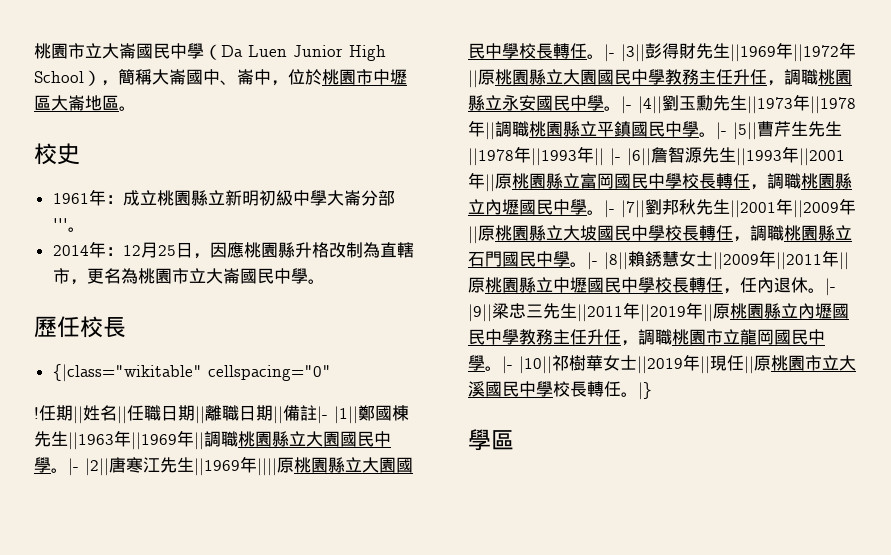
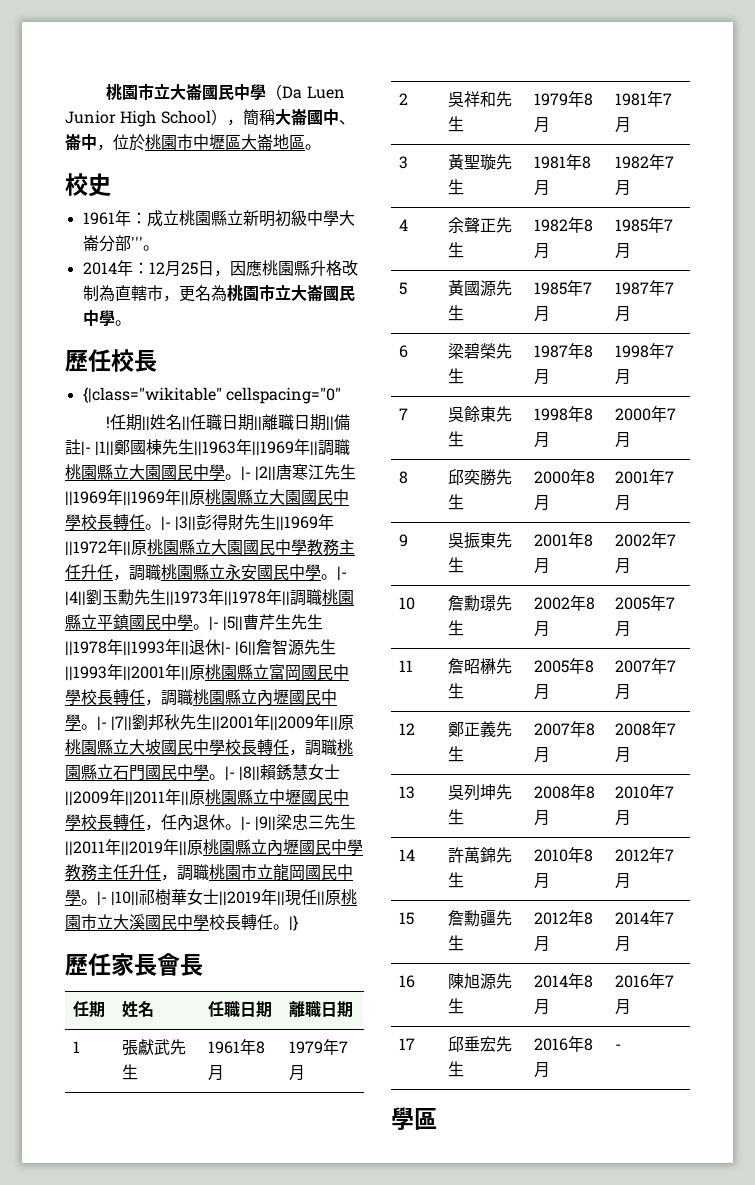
[257,458,277,476] |||| -> [123,489,189,506] ||1969年||
(604, 157) none -> [189,639,221,655] 退休
(652, 391) none -> [65,953,203,976] [72,1001,105,1018] [121,1000,154,1018] [207,1001,272,1018] [288,1001,353,1018] [72,1041,80,1053] [121,1039,186,1056] [121,1064,138,1080] [207,1039,265,1055] [207,1065,224,1081] [288,1039,348,1055] [288,1065,305,1081] [398,93,408,105] [447,91,512,107] [447,116,464,132] [533,91,593,107] [533,117,550,133] [614,91,672,107] [614,117,631,133] [398,156,408,169] [447,154,512,171] [447,179,464,195] [533,154,591,170] [533,180,550,196] [614,154,674,170] [614,180,631,196] [398,219,408,231] [447,217,512,234] [447,242,464,258] [533,217,593,233] [533,243,550,259] [614,217,673,233] [614,243,631,259] [398,282,407,295] [447,280,512,297] [447,305,464,321] [533,280,592,296] [533,306,550,322] [614,280,674,296] [614,306,631,322] [398,345,408,358] [447,343,512,359] [447,368,464,384] [533,343,593,359] [533,369,550,385] [614,343,674,359] [614,369,631,385] [398,408,408,420] [447,406,512,422] [447,431,464,447] [533,406,593,422] [533,432,550,448] [614,406,676,422] [614,432,631,448] [398,471,408,484] [447,469,512,486] [447,494,464,510] [533,469,595,485] [533,495,550,511] [614,469,674,485] [614,495,631,511] [398,534,408,547] [447,532,512,549] [447,557,464,573] [533,532,593,548] [533,558,550,574] [614,532,676,548] [614,558,631,574] [398,597,415,610] [447,595,512,612] [447,620,464,636] [533,595,595,611] [533,621,550,637] [614,595,675,611] [614,621,631,637] [398,660,413,672] [447,658,512,674] [447,683,464,699] [533,658,594,674] [533,684,550,700] [614,658,676,674] [614,684,631,700] [398,723,415,735] [447,721,512,737] [447,746,464,762] [533,721,595,737] [533,747,550,763] [614,721,676,737] [614,747,631,763] [398,786,415,799] [447,784,512,801] [447,809,464,825] [533,784,595,800] [533,810,550,826] [614,784,674,800] [614,810,631,826] [398,849,415,861] [447,847,512,863] [447,872,464,888] [533,847,593,863] [533,873,550,889] [614,847,674,863] [614,873,631,889] [398,912,414,925] [447,910,512,927] [447,935,464,951] [533,910,593,926] [533,936,550,952] [614,910,674,926] [614,936,631,952] [398,975,415,988] [447,973,512,990] [447,998,464,1014] [533,973,593,989] [533,999,550,1015] [614,973,674,989] [614,999,631,1015] [398,1038,415,1050] [447,1036,512,1052] [447,1061,464,1077] [533,1036,593,1052] [533,1062,550,1078] [614,1044,621,1050] // 歷任家長會長 // 任期 | 姓名 | 任職日期 | 離職日期 // 1 | 張獻武先生 | 1961年8月 | 1979年7月 // 2 | 吳祥和先生 | 1979年8月 | 1981年7月 // 3 | 黃聖璇先生 | 1981年8月 | 1982年7月 // 4 | 余聲正先生 | 1982年8月 | 1985年7月 // 5 | 黃國源先生 | 1985年7月 | 1987年7月 // 6 | 梁碧榮先生 | 1987年8月 | 1998年7月 // 7 | 吳餘東先生 | 1998年8月 | 2000年7月 // 8 | 邱奕勝先生 | 2000年8月 | 2001年7月 // 9 | 吳振東先生 | 2001年8月 | 2002年7月 // 10 | 詹勳璟先生 | 2002年8月 | 2005年7月 // 11 | 詹昭楙先生 | 2005年8月 | 2007年7月 // 12 | 鄭正義先生 | 2007年8月 | 2008年7月 // 13 | 吳列坤先生 | 2008年8月 | 2010年7月 // 14 | 許萬錦先生 | 2010年8月 | 2012年7月 // 15 | 詹勳疆先生 | 2012年8月 | 2014年7月 // 16 | 陳旭源先生 | 2014年8月 | 2016年7月 // 17 | 邱垂宏先生 | 2016年8月 | -

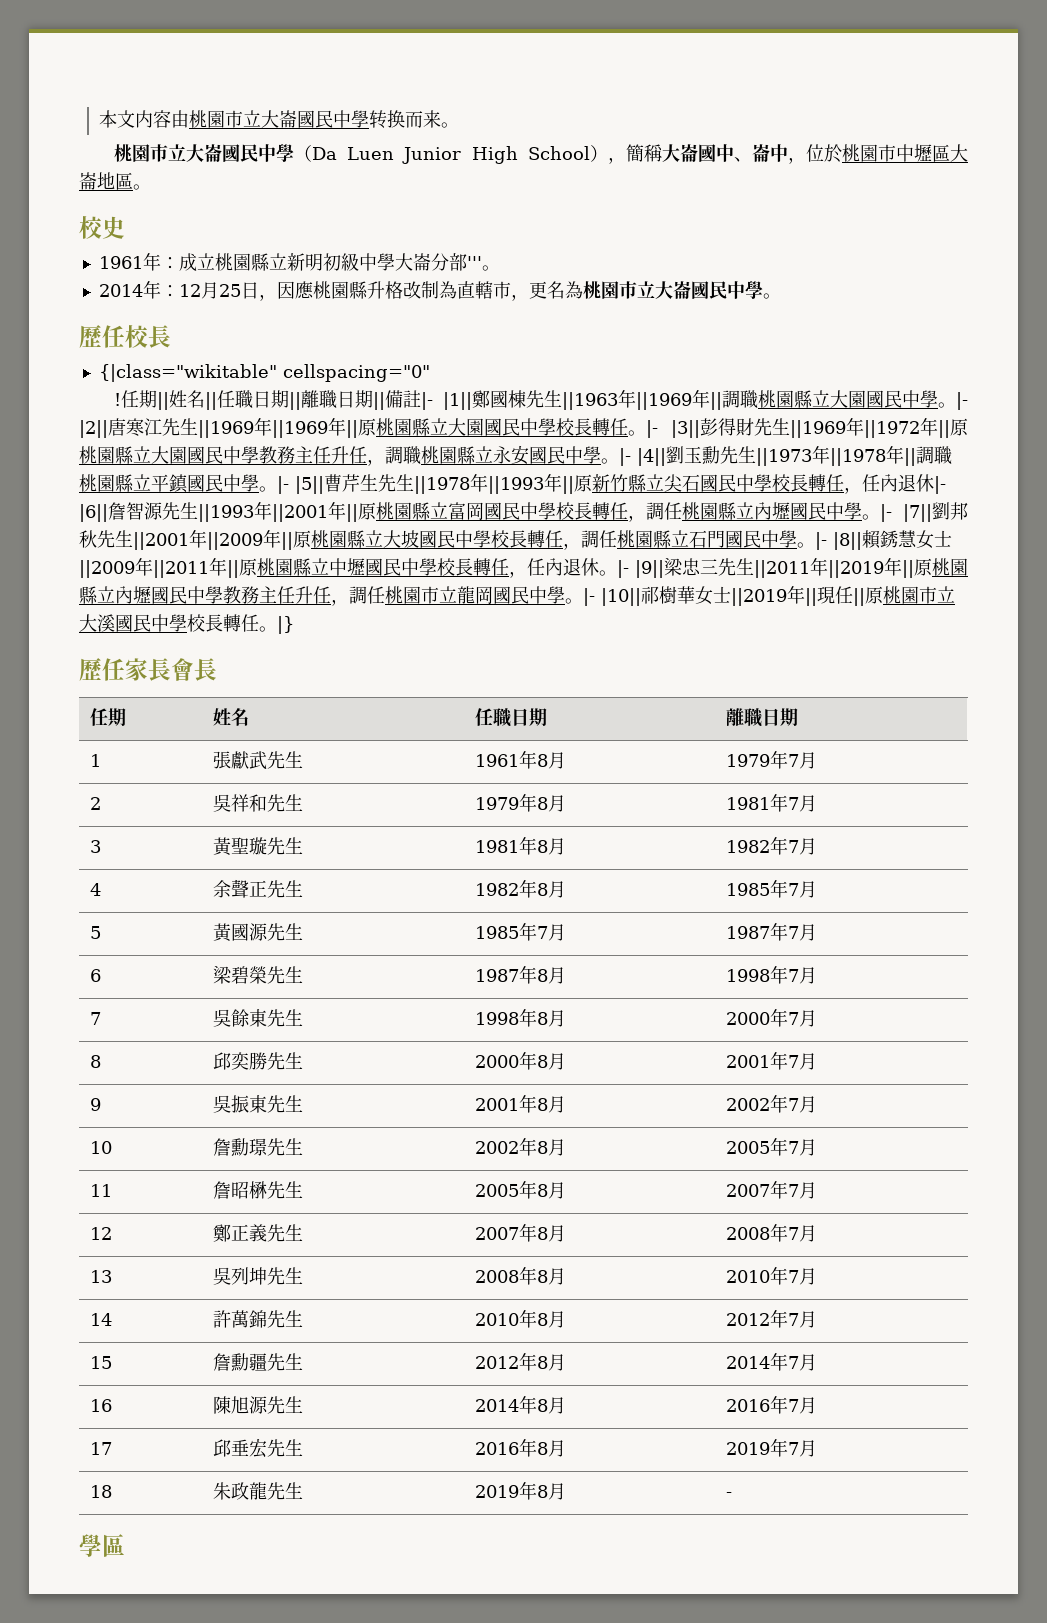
(106, 92) none -> [99,110,460,129] 本文内容由桃園市立大崙國民中學转换而来。 //
(189, 648) none -> [574,474,898,494] 原新竹縣立尖石國民中學校長轉任，任內
[177,689,193,706] 職 -> [664,502,682,520] 任
[321,739,337,756] 職 -> [599,530,617,548] 任
[193,864,209,881] 職 -> [367,586,385,604] 任
(550, 1070) none -> [726,1438,818,1457] [90,1485,113,1498] [213,1482,304,1500] [475,1481,567,1500] | 2019年7月 // 18 | 朱政龍先生 | 2019年8月

